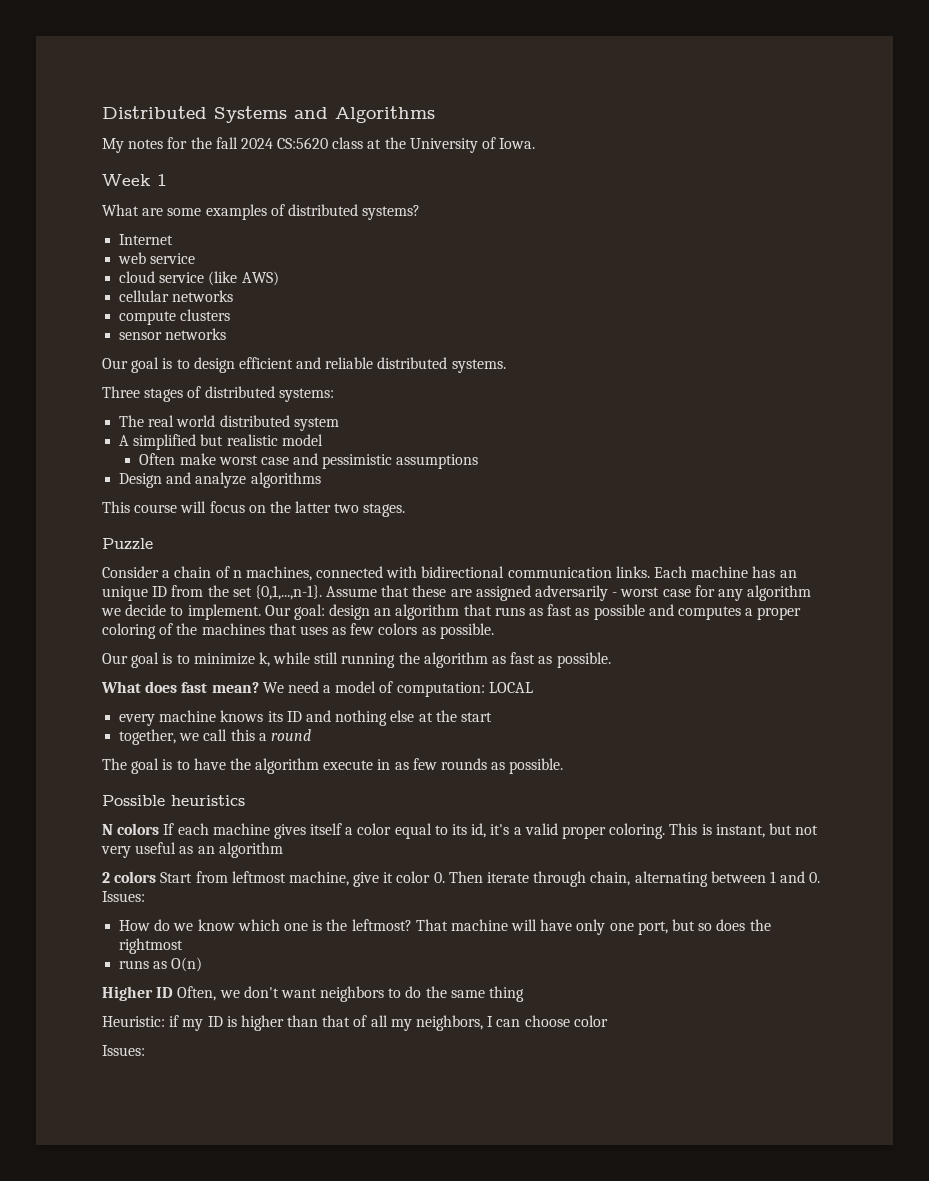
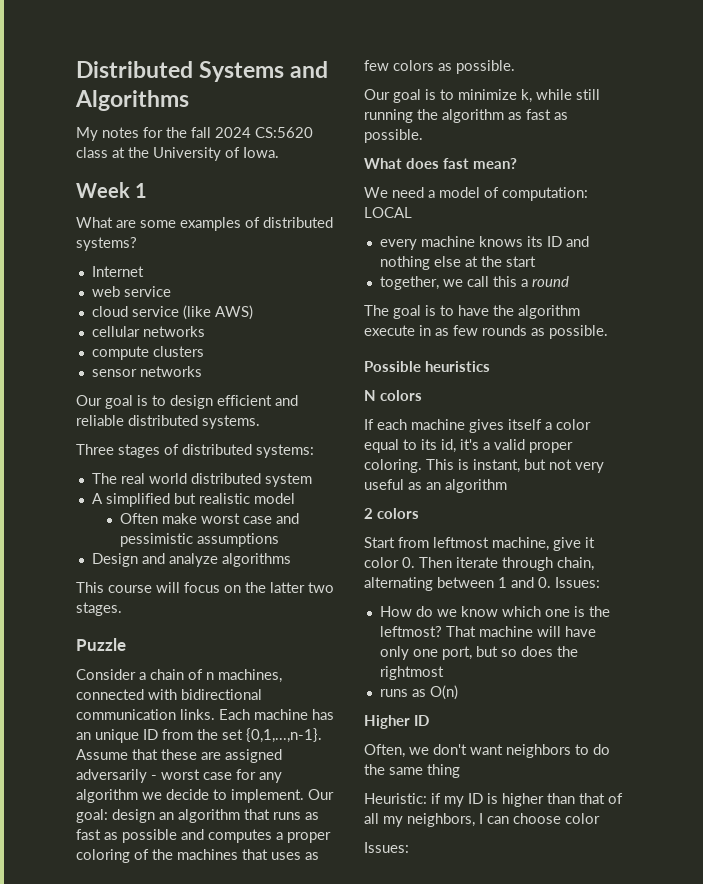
(259, 687) none -> (517, 163) //
(160, 829) none -> (422, 395) //
(157, 877) none -> (419, 513) //
(174, 992) none -> (429, 720) //

